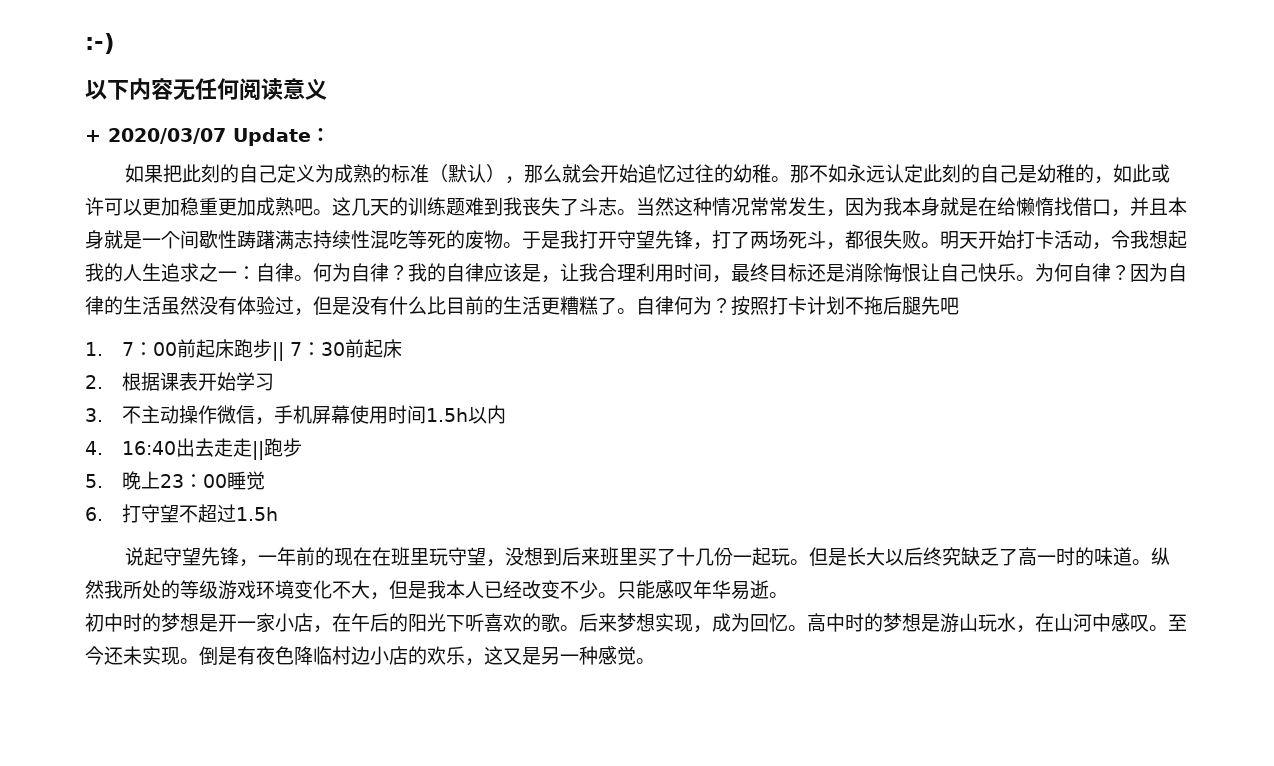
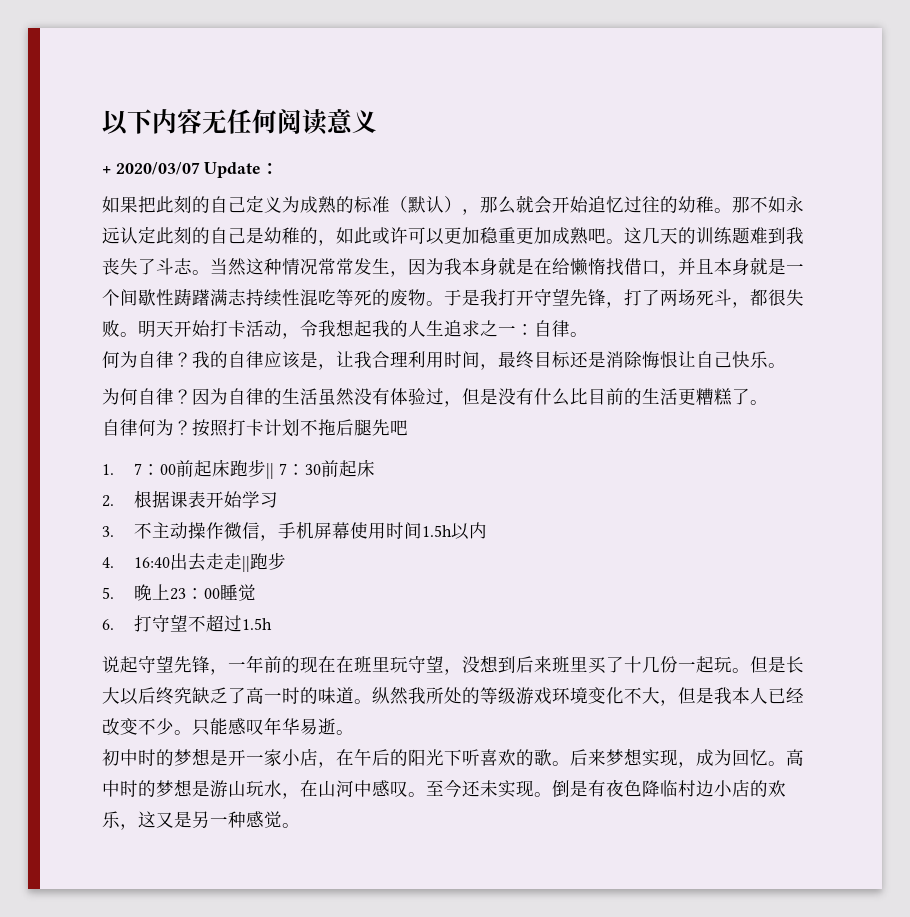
[85,33,115,54] :-) // -> (102, 122) none
(313, 278) none -> (588, 334) //
(1035, 278) none -> (786, 365) //
(636, 311) none -> (768, 402) //

